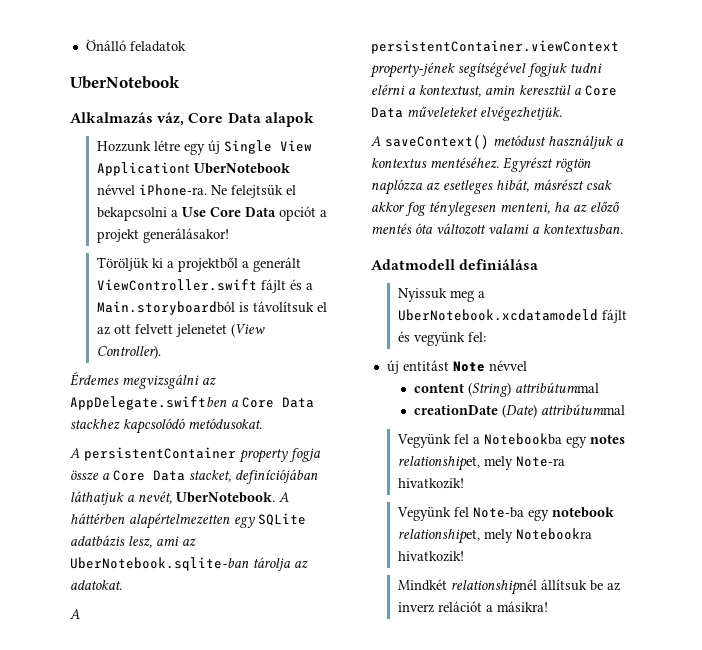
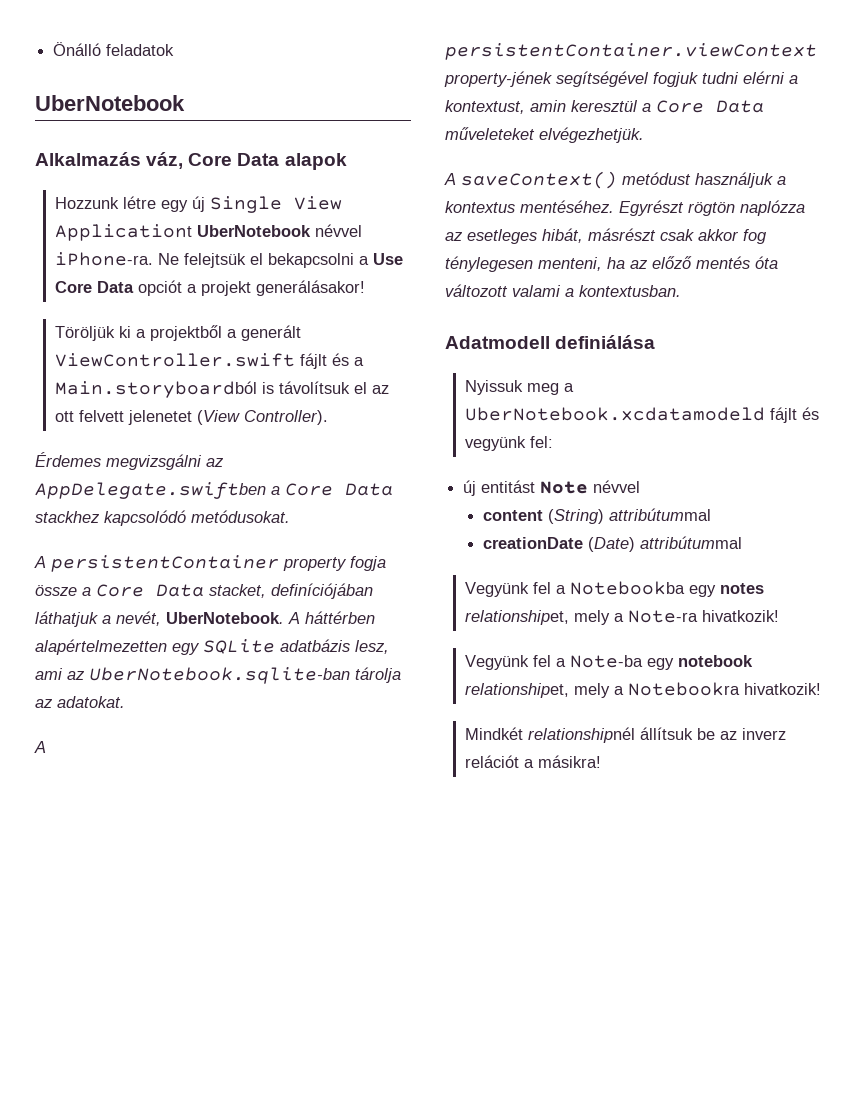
(513, 463) none -> [613,613,624,622] a
(469, 512) none -> [555,658,566,667] a
(513, 536) none -> [613,686,624,695] a

